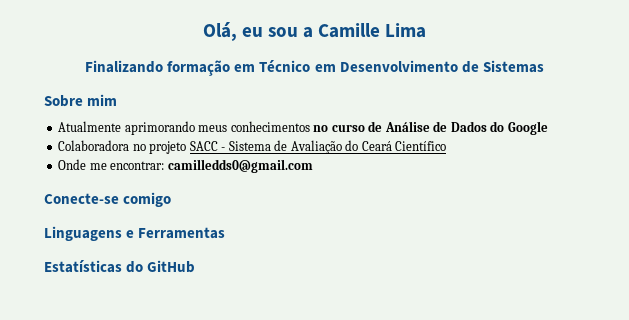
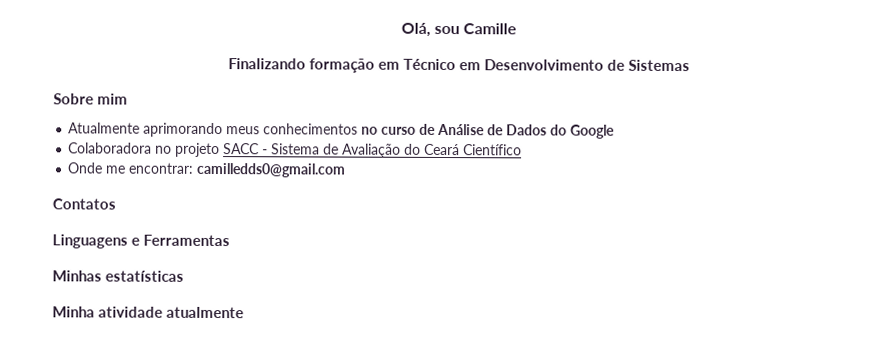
[241,27,314,38] eu sou a -> [434,25,460,35] sou
[385,23,427,38] Lima -> (518, 29) none
[44,192,172,207] Conecte-se comigo -> [52,198,116,210] Contatos
[44,260,196,273] Estatísticas do GitHub -> [52,270,184,282] [52,306,244,319] Minhas estatísticas // Minha atividade atualmente

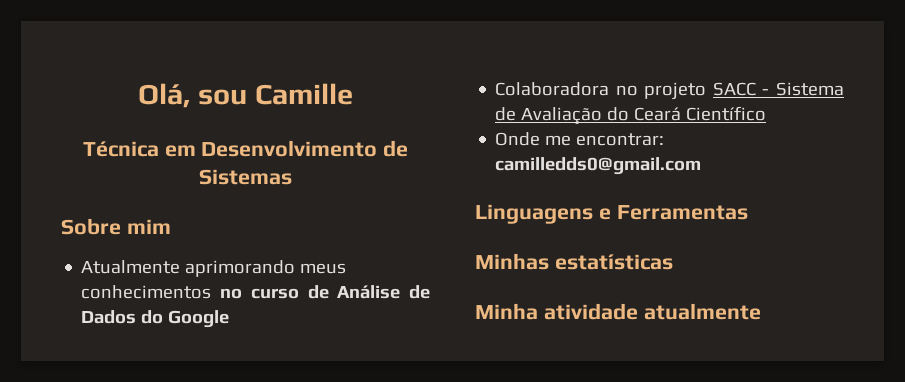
[228,58,456,73] Finalizando formação em Técnico -> [82,141,159,157] Técnica
[52,198,116,210] // Contatos -> (702, 166) none

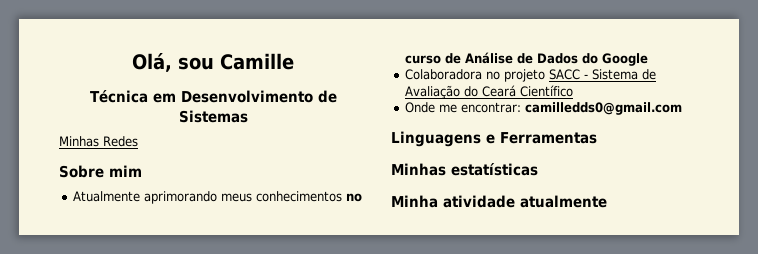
(292, 177) none -> [59,136,138,147] // Minhas Redes

